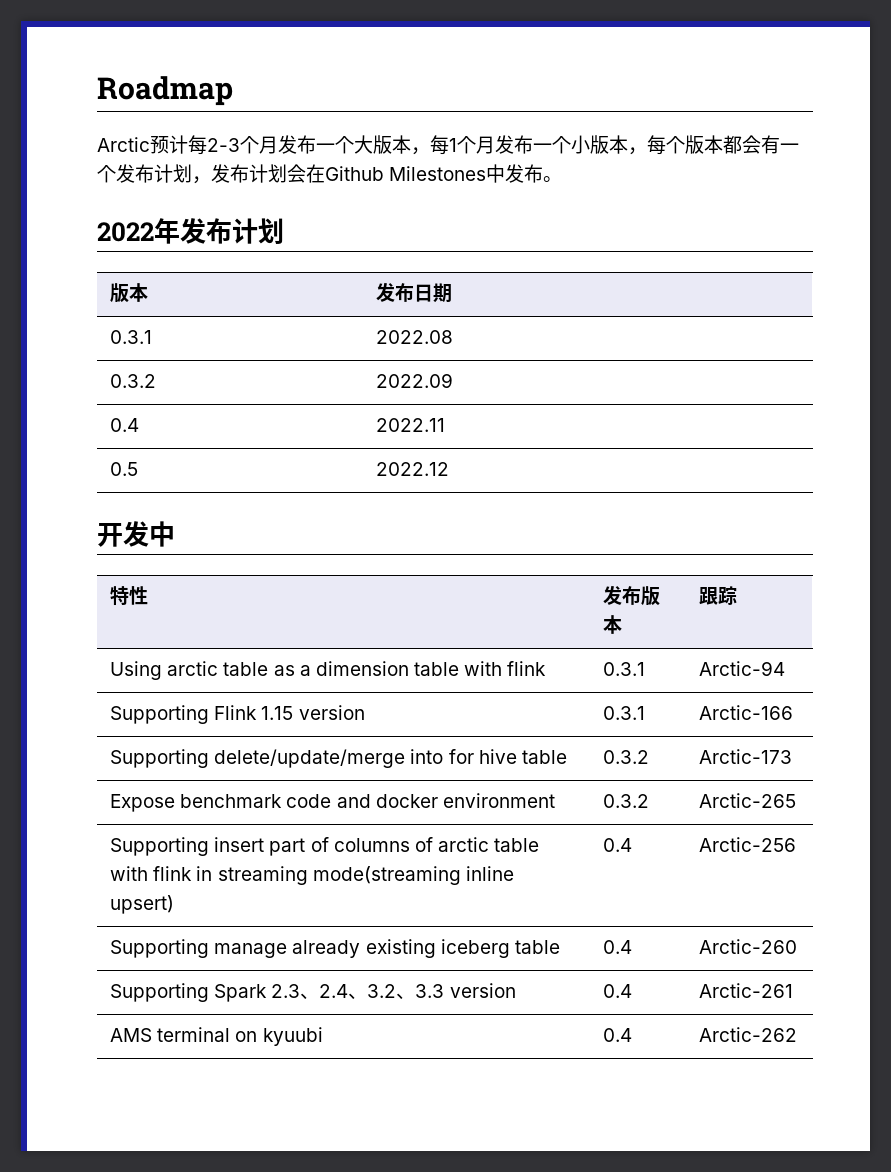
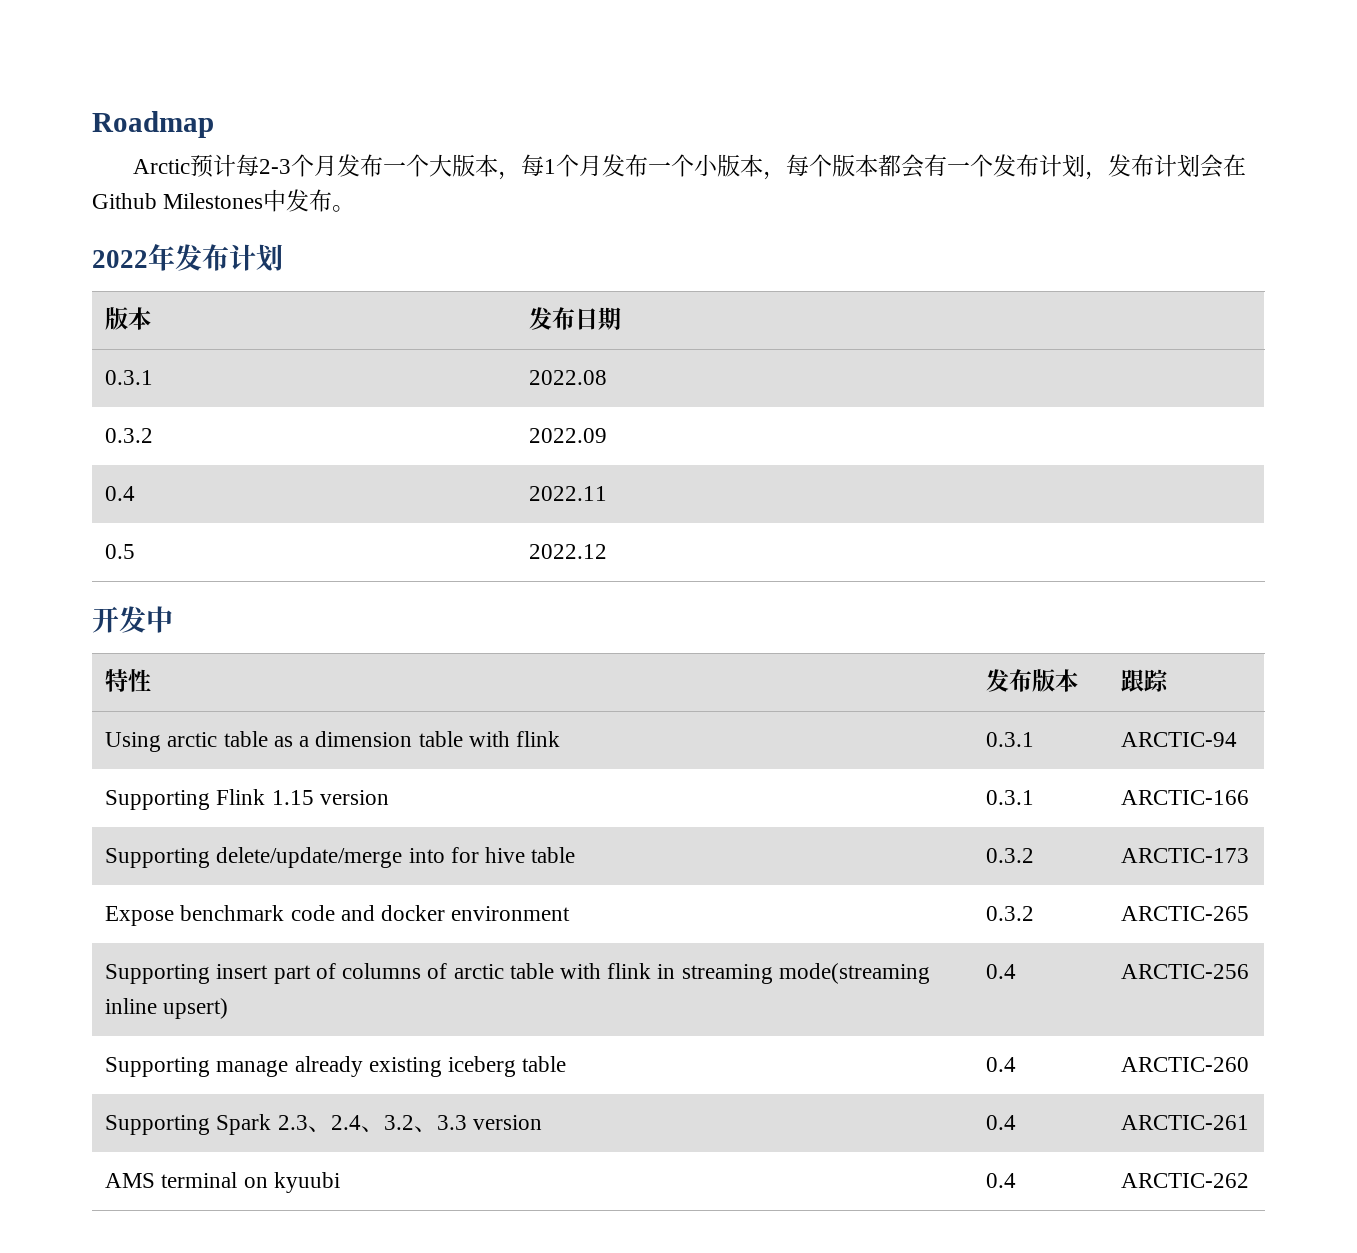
[699,661,786,676] Arctic-94 -> [1121,732,1238,747] ARCTIC-94
[699,705,794,720] Arctic-166 -> [1121,790,1250,805] ARCTIC-166
[699,749,793,764] Arctic-173 -> [1121,848,1250,863] ARCTIC-173
[699,793,797,808] Arctic-265 -> [1121,906,1250,921] ARCTIC-265
[699,837,797,852] Arctic-256 -> [1121,964,1250,979] ARCTIC-256
[699,939,798,954] Arctic-260 -> [1121,1057,1250,1072] ARCTIC-260
[699,983,794,998] Arctic-261 -> [1121,1115,1250,1130] ARCTIC-261
[699,1027,798,1042] Arctic-262 -> [1121,1173,1250,1188] ARCTIC-262

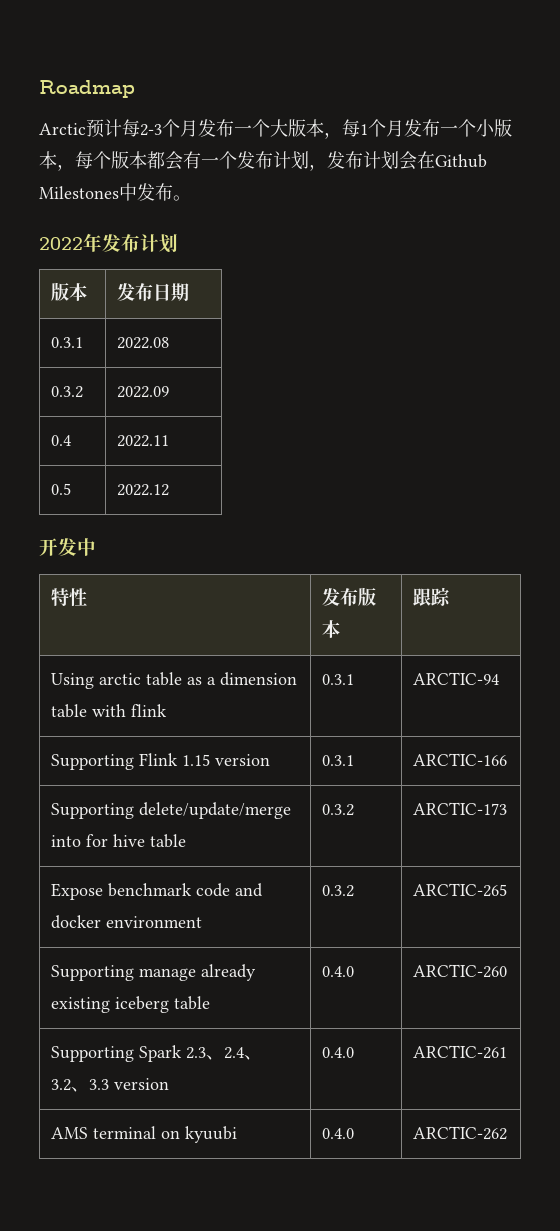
[105,963,930,984] [105,998,229,1019] [986,964,1017,979] [1121,964,1250,979] // Supporting insert part of columns of arctic table with flink in streaming mode(streaming inline upsert) | 0.4 | ARCTIC-256 -> (507, 890) none
[986,1057,1017,1072] 0.4 -> [321,966,354,977] 0.4.0
[986,1115,1017,1130] 0.4 -> [321,1047,354,1058] 0.4.0
[986,1173,1017,1188] 0.4 -> [321,1128,354,1139] 0.4.0

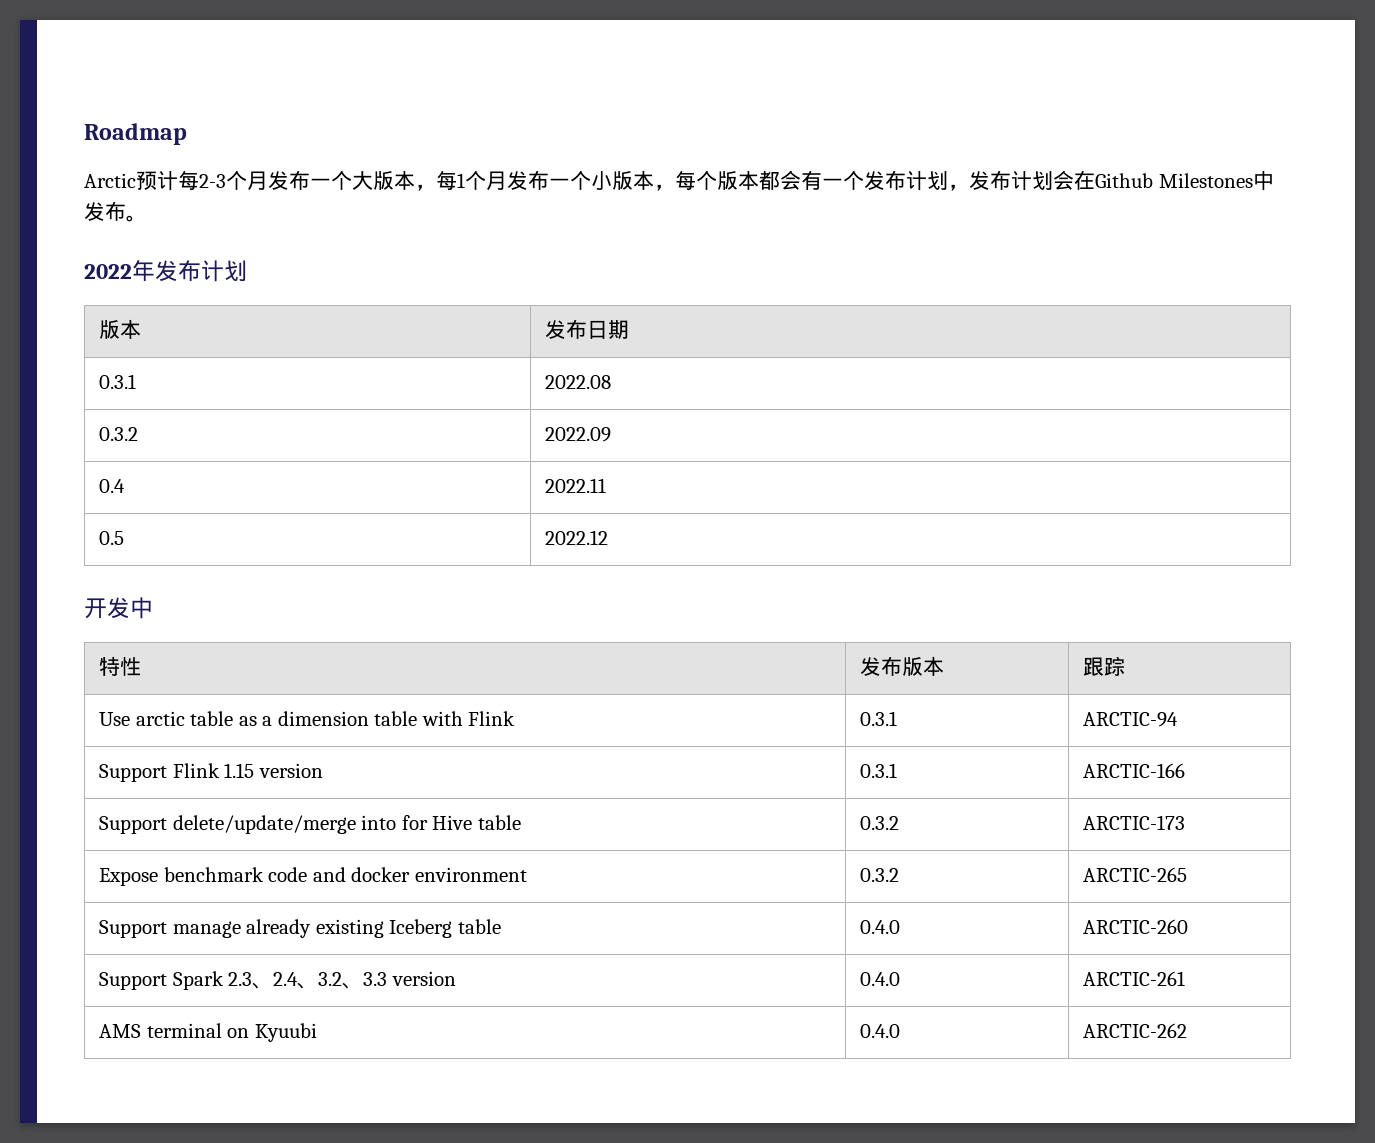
[50,673,94,689] Using -> [99,712,131,726] Use
[130,704,167,717] flink -> [468,711,516,726] Flink
[50,754,134,770] Supporting -> [99,764,168,782] Support
[50,803,134,819] Supporting -> [99,816,168,834] Support
[112,834,145,847] hive -> [432,815,473,830] Hive
[50,965,134,981] Supporting -> [99,920,168,938] Support
[114,996,169,1013] iceberg -> [389,919,453,938] Iceberg
[50,1046,134,1062] Supporting -> [99,972,168,990] Support
[184,1126,237,1143] kyuubi -> [254,1023,317,1042] Kyuubi

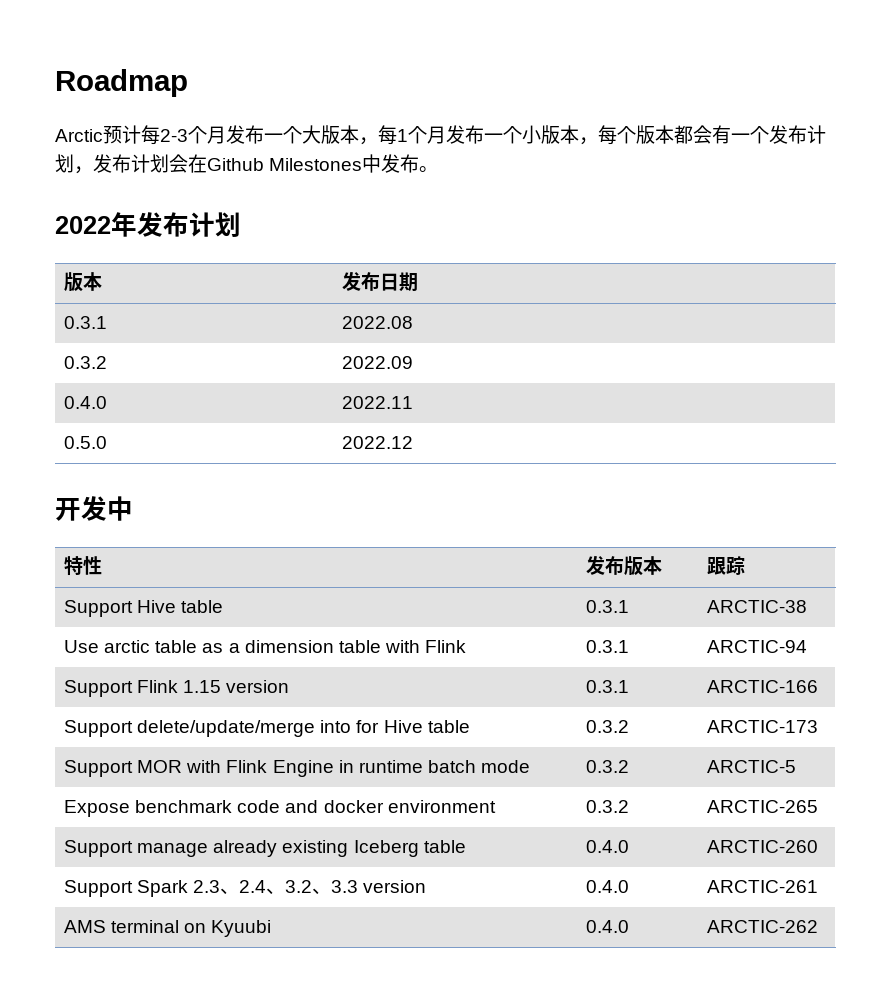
[99,479,126,493] 0.4 -> [64,396,108,409] 0.4.0
[99,531,125,545] 0.5 -> [64,436,108,449] 0.5.0
(1126, 666) none -> [64,600,224,617] [586,600,630,613] [707,600,808,613] // Support Hive table | 0.3.1 | ARCTIC-38
(1186, 822) none -> [64,760,531,777] [586,760,630,773] [707,760,797,773] // Support MOR with Flink Engine in runtime batch mode | 0.3.2 | ARCTIC-5

